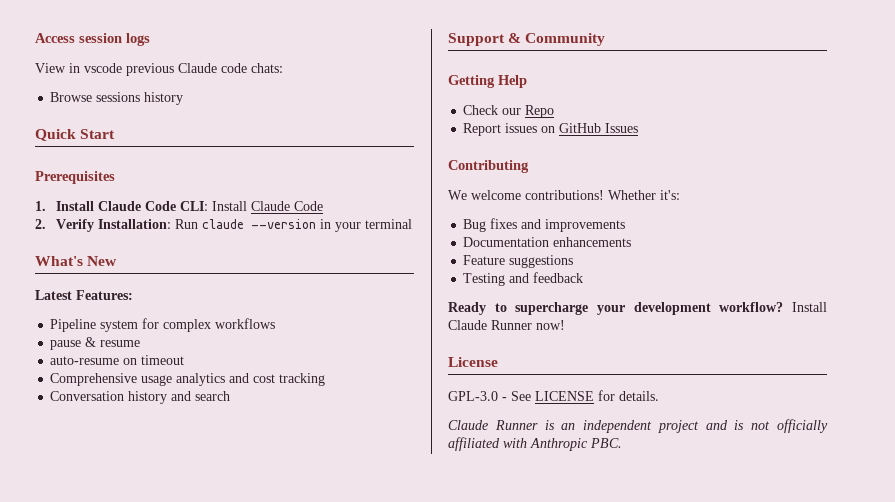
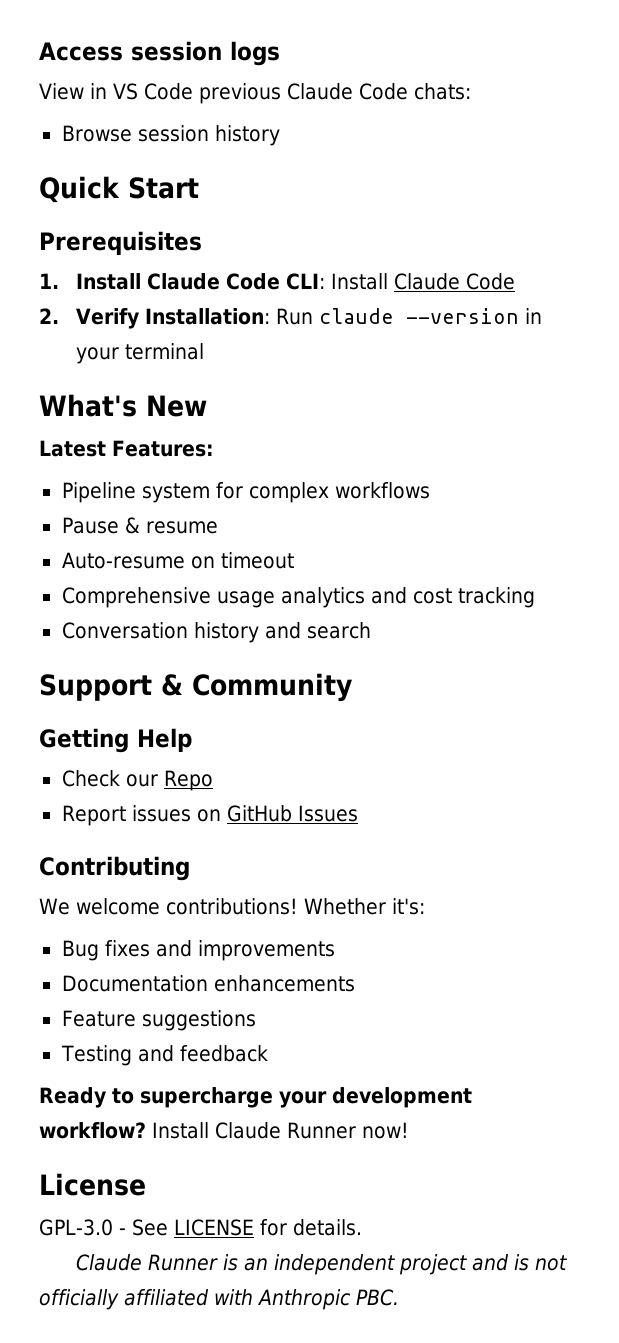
[84,63,122,73] vscode -> [113,83,193,100] VS Code
[221,63,247,73] code -> [359,83,408,100] Code
[96,92,141,102] sessions -> [137,125,209,142] session
[50,340,82,350] pause -> [61,517,119,534] Pause
[50,356,120,365] auto-resume -> [61,552,185,569] Auto-resume

